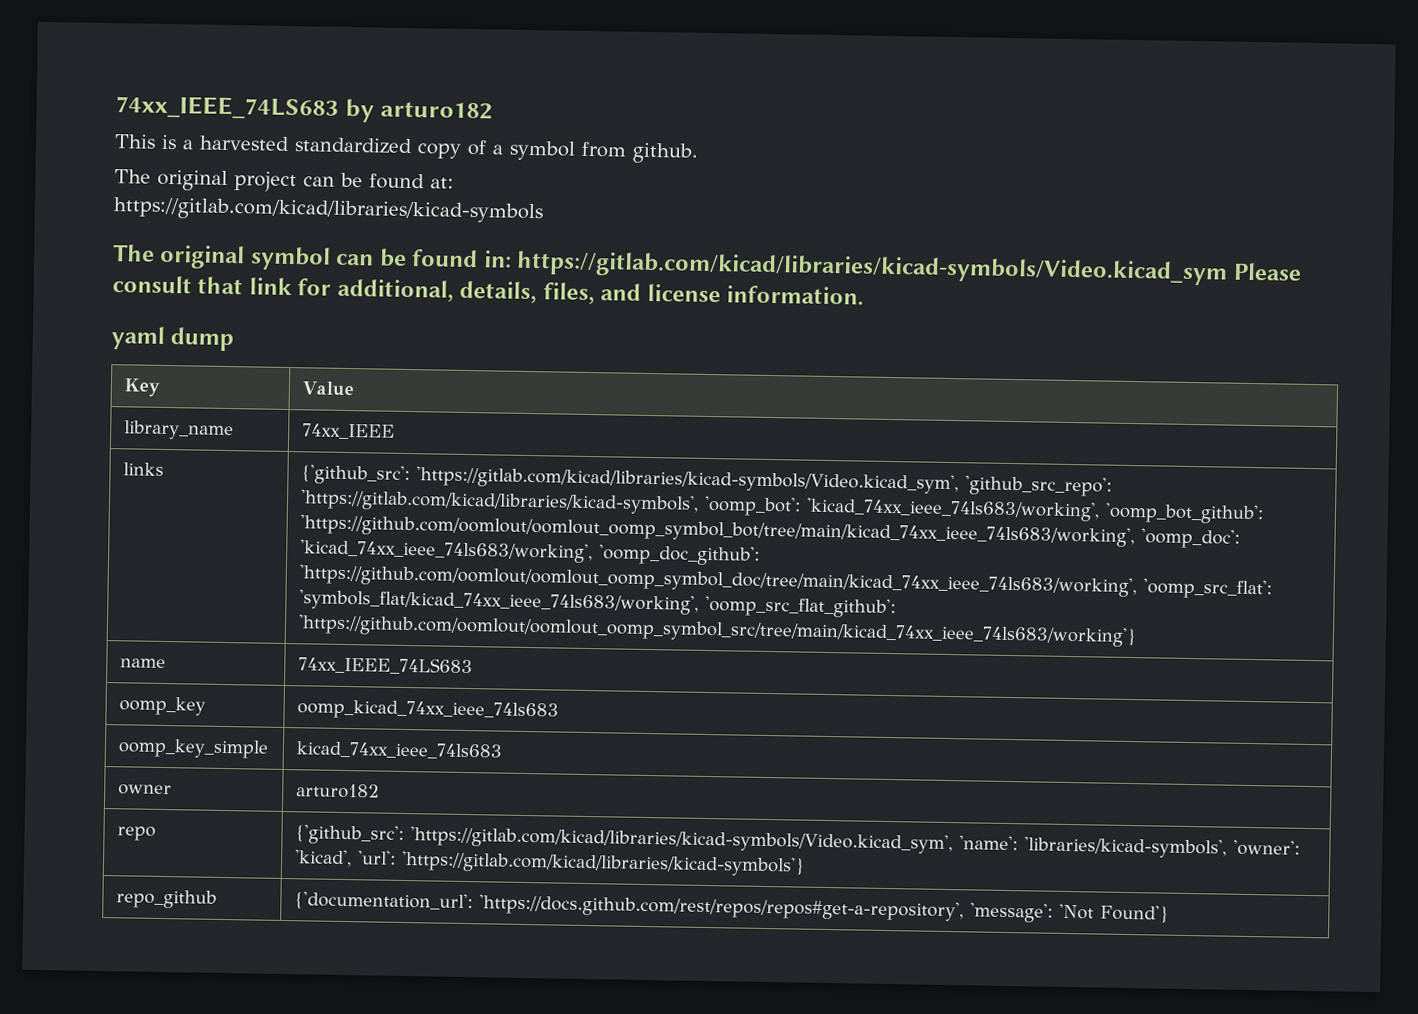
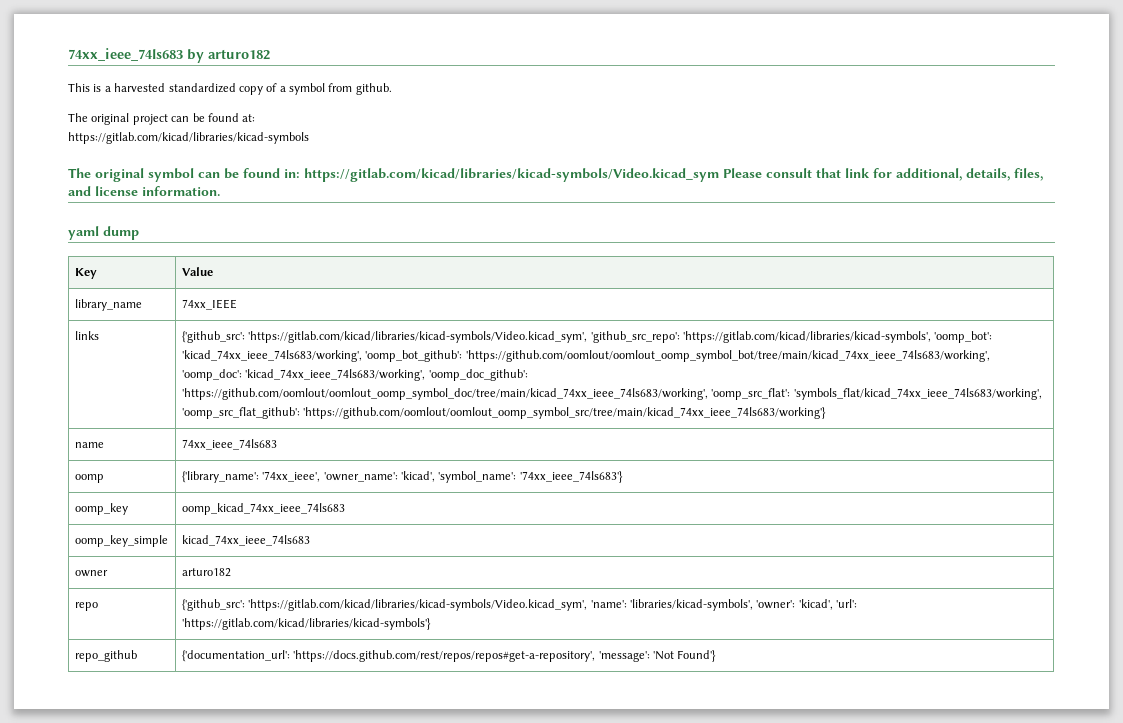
[115,95,339,120] 74xx_IEEE_74LS683 -> [68,48,183,61] 74xx_ieee_74ls683
[298,656,474,676] 74xx_IEEE_74LS683 -> [181,439,277,450] [74,474,104,483] [181,471,623,483] 74xx_ieee_74ls683 // oomp | {'library_name': '74xx_ieee', 'owner_name': 'kicad', 'symbol_name': '74xx_ieee_74ls683'}

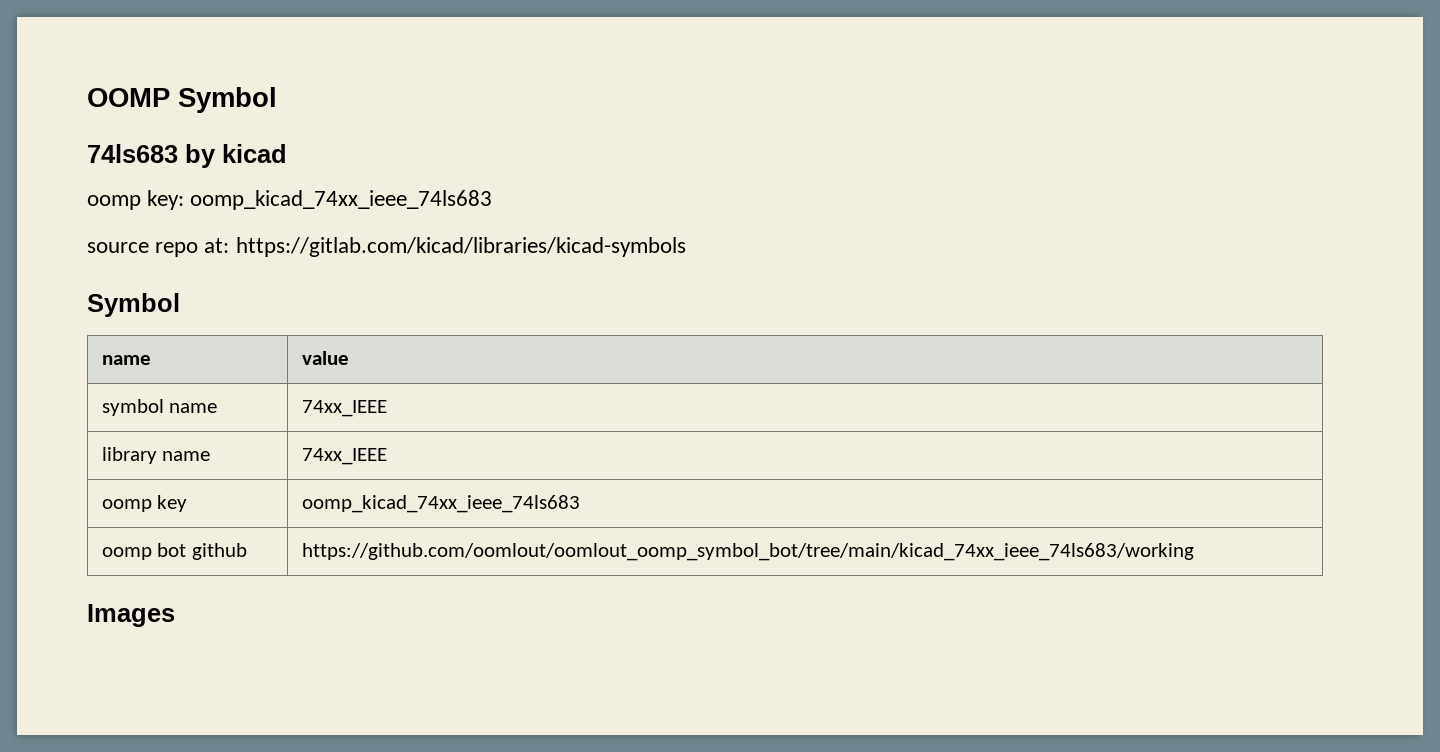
[68,48,270,63] [68,83,392,95] [68,113,239,125] 74xx_ieee_74ls683 by arturo182 // This is a harvested standardized copy of a symbol from github. // The original project can be found -> [87,87,277,113] [87,144,287,168] [87,190,493,210] [87,242,199,257] OOMP Symbol // 74ls683 by kicad // oomp key: oomp_kicad_74xx_ieee_74ls683 // source repo
(256, 118) // -> (230, 245) none
[68,168,1043,182] [68,186,220,196] [68,226,139,240] [74,268,97,279] [181,267,213,276] [74,299,142,311] [181,299,237,310] [74,331,99,340] [181,331,993,343] [181,350,990,362] [181,369,528,381] [181,388,1042,400] [181,407,827,419] [74,442,104,448] [181,439,277,450] [74,474,104,483] [181,471,623,483] [74,503,128,515] [181,503,345,515] [74,535,168,547] [181,535,310,546] [74,570,108,577] [181,568,231,577] [74,602,98,611] [181,599,858,611] [181,618,431,630] [74,650,137,662] [181,650,717,662] The original symbol can be found in: https://gitlab.com/kicad/libraries/kicad-symbols/Video.kicad_sym Please consult that link for additional, details, files, and license information. // yaml dump // Key | Value // library_name | 74xx_IEEE // links | {'github_src': 'https://gitlab.com/kicad/libraries/kicad-symbols/Video.kicad_sym', 'github_src_repo': 'https://gitlab.com/kicad/libraries/kicad-symbols', 'oomp_bot': 'kicad_74xx_ieee_74ls683/working', 'oomp_bot_github': 'https://github.com/oomlout/oomlout_oomp_symbol_bot/tree/main/kicad_74xx_ieee_74ls683/working', 'oomp_doc': 'kicad_74xx_ieee_74ls683/working', 'oomp_doc_github': 'https://github.com/oomlout/oomlout_oomp_symbol_doc/tree/main/kicad_74xx_ieee_74ls683/working', 'oomp_src_flat': 'symbols_flat/kicad_74xx_ieee_74ls683/working', 'oomp_src_flat_github': 'https://github.com/oomlout/oomlout_oomp_symbol_src/tree/main/kicad_74xx_ieee_74ls683/working'} // name | 74xx_ieee_74ls683 // oomp | {'library_name': '74xx_ieee', 'owner_name': 'kicad', 'symbol_name': '74xx_ieee_74ls683'} // oomp_key | oomp_kicad_74xx_ieee_74ls683 // oomp_key_simple | kicad_74xx_ieee_74ls683 // owner | arturo182 // repo | {'github_src': 'https://gitlab.com/kicad/libraries/kicad-symbols/Video.kicad_sym', 'name': 'libraries/kicad-symbols', 'owner': 'kicad', 'url': 'https://gitlab.com/kicad/libraries/kicad-symbols'} // repo_github | {'documentation_url': 'https://docs.github.com/rest/repos/repos#get-a-repository', 'message': 'Not Found'} -> [87,293,180,317] [101,355,151,365] [301,351,349,365] [101,399,218,416] [301,400,387,417] [101,447,211,464] [301,448,387,465] [101,495,188,512] [301,495,580,513] [101,543,247,560] [301,543,1194,561] [87,604,175,627] Symbol // name | value // symbol name | 74xx_IEEE // library name | 74xx_IEEE // oomp key | oomp_kicad_74xx_ieee_74ls683 // oomp bot github | https://github.com/oomlout/oomlout_oomp_symbol_bot/tree/main/kicad_74xx_ieee_74ls683/working // Images

